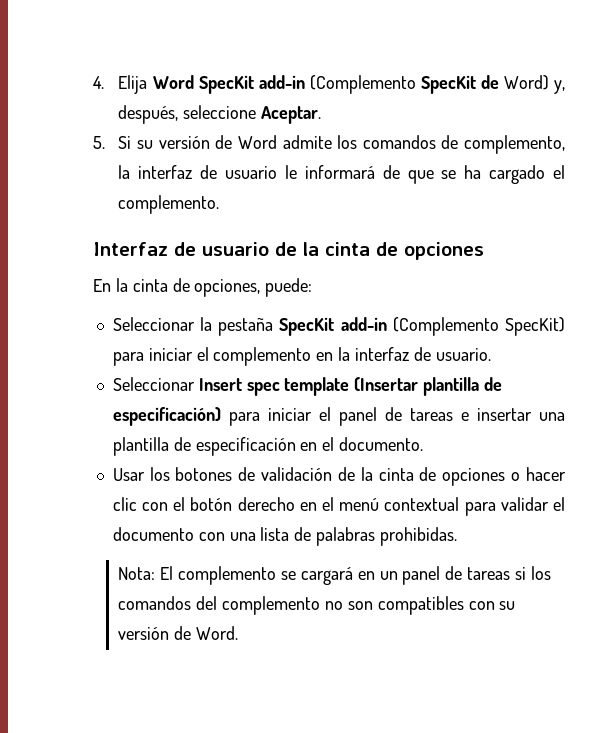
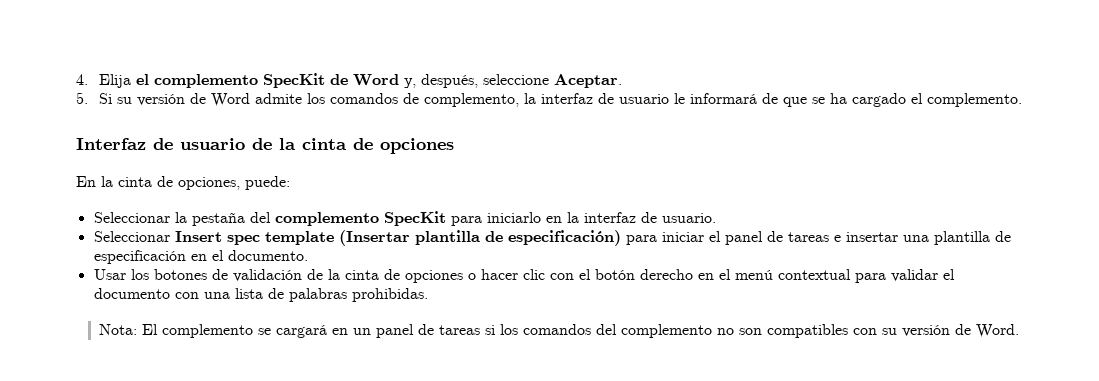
[152,75,416,94] Word SpecKit add-in (Complemento -> [136,74,259,88] el complemento
[503,75,549,90] Word) -> [353,74,400,86] Word
[279,317,565,336] [112,347,312,366] SpecKit add-in (Complemento SpecKit) para iniciar el complemento -> [249,211,541,226] del complemento SpecKit para iniciarlo

